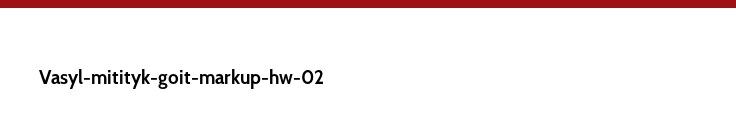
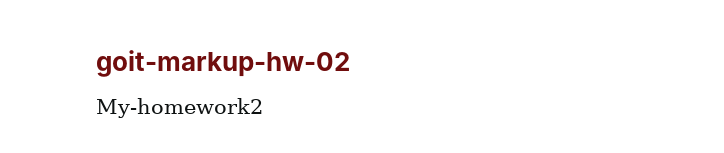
[39,69,324,89] Vasyl-mitityk-goit-markup-hw-02 -> [96,50,350,77] [96,98,263,118] goit-markup-hw-02 // My-homework2

